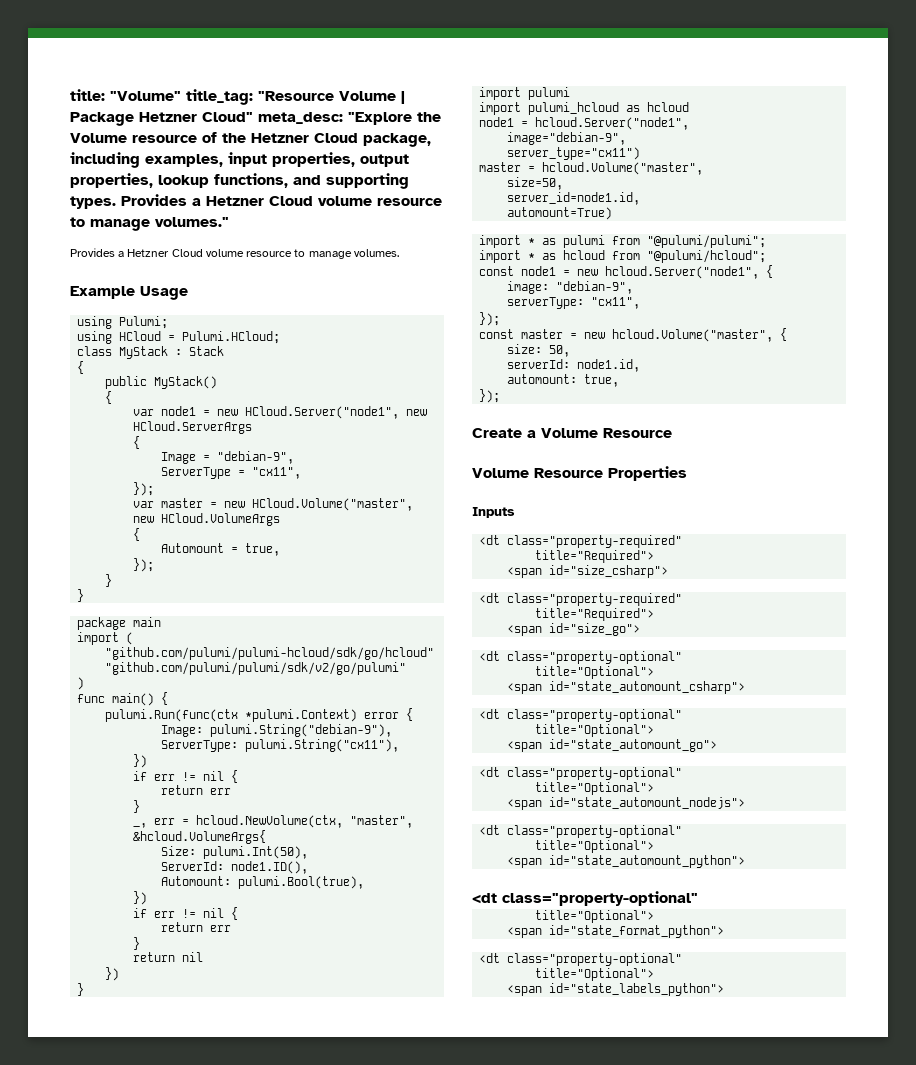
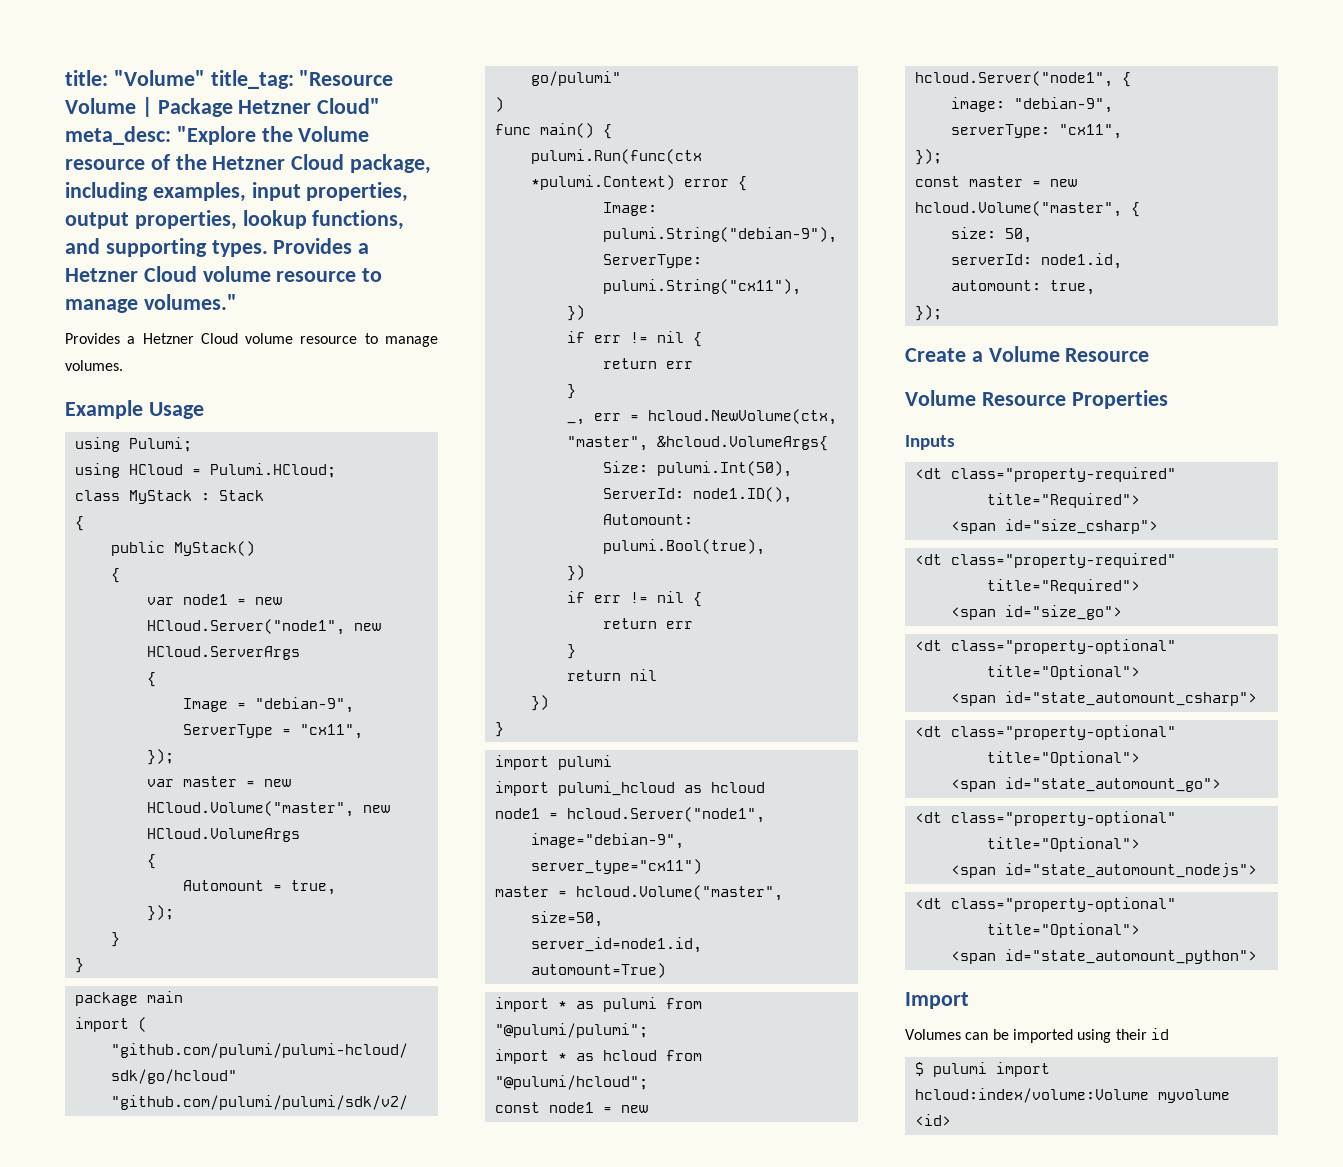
[472,891,698,906] [535,910,655,923] [507,925,725,938] [479,953,683,966] [535,968,655,981] [507,983,725,996] <dt class="property-optional" // title="Optional"> // <span id="state_format_python"> // <dt class="property-optional" // title="Optional"> // <span id="state_labels_python"> -> [905,992,969,1009] [905,1028,1169,1043] [914,1062,1050,1077] [914,1088,1230,1103] [914,1114,951,1126] Import // Volumes can be imported using their id // $ pulumi import hcloud:index/volume:Volume myvolume <id>

